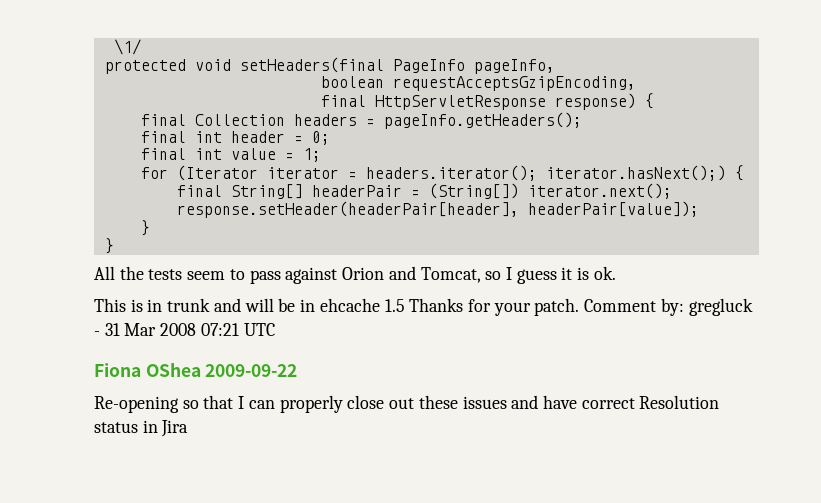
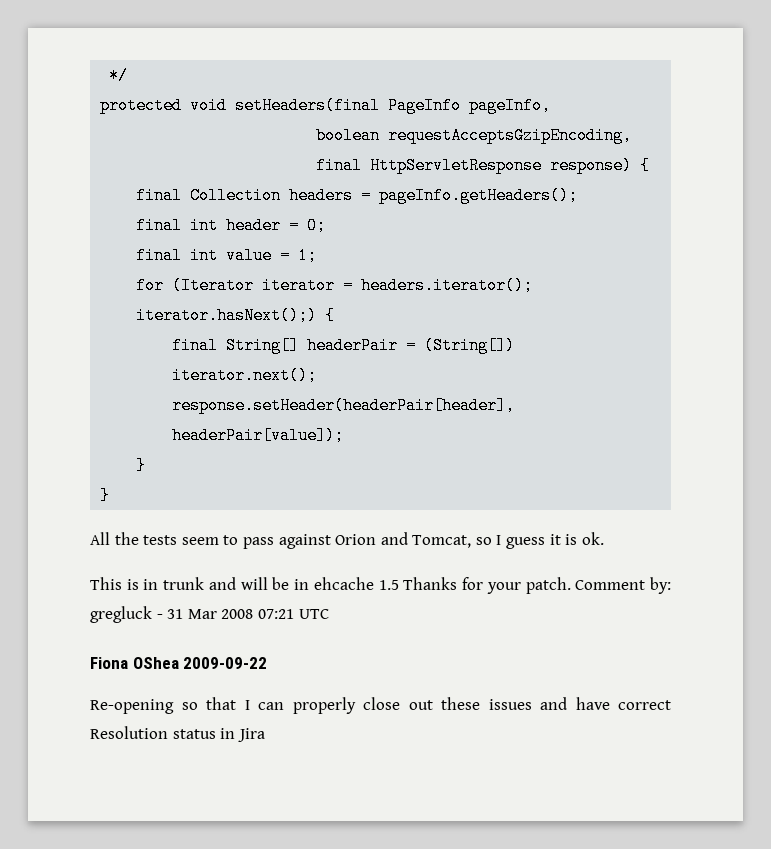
[113,39,141,55] \1/ -> [109,67,129,84] */

